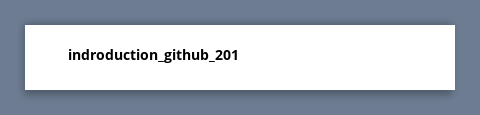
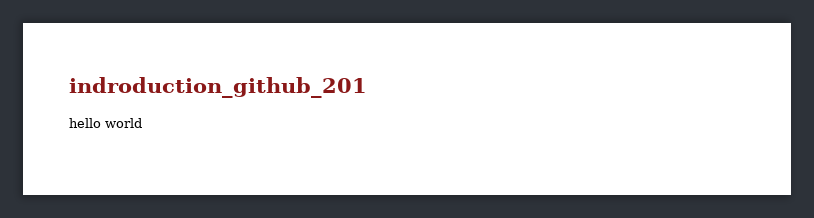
(239, 56) none -> [69,118,142,128] // hello world

